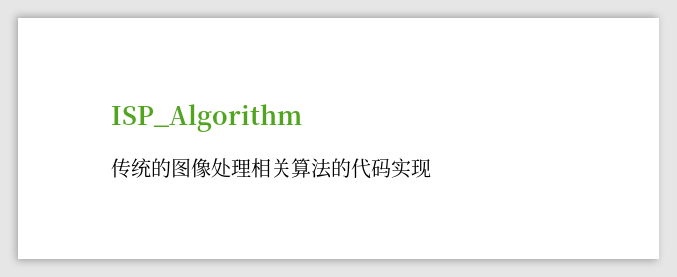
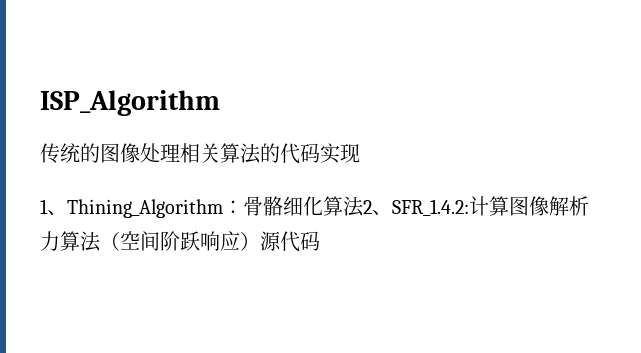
(431, 168) none -> [40,196,589,218] [40,231,320,252] // 1、Thining_Algorithm：骨骼细化算法2、SFR_1.4.2:计算图像解析力算法（空间阶跃响应）源代码

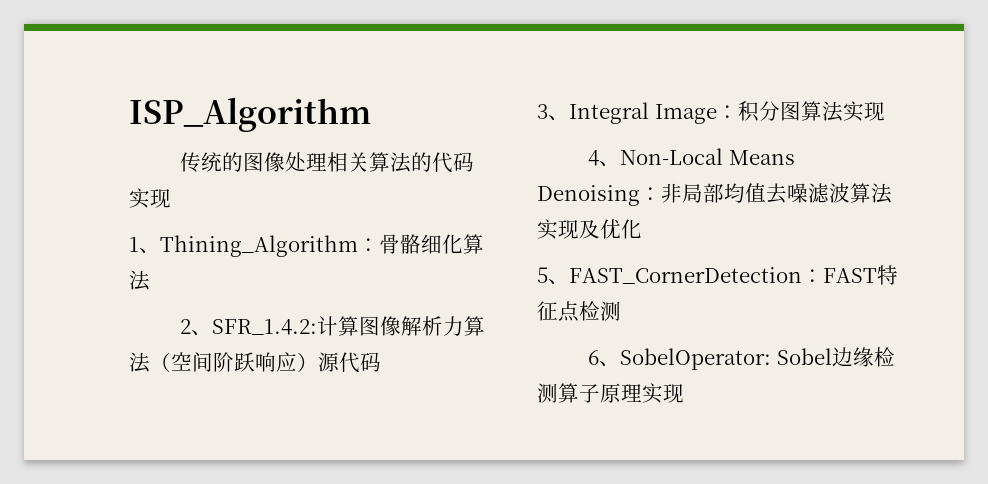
(364, 206) none -> (150, 280) //
(320, 241) none -> [537,101,885,124] [588,148,795,167] [537,183,892,206] [537,219,642,240] [537,265,898,285] [537,301,621,322] [588,347,895,370] [537,383,684,404] // 3、Integral Image：积分图算法实现 // 4、Non-Local Means Denoising：非局部均值去噪滤波算法实现及优化 // 5、FAST_CornerDetection：FAST特征点检测 // 6、SobelOperator: Sobel边缘检测算子原理实现

